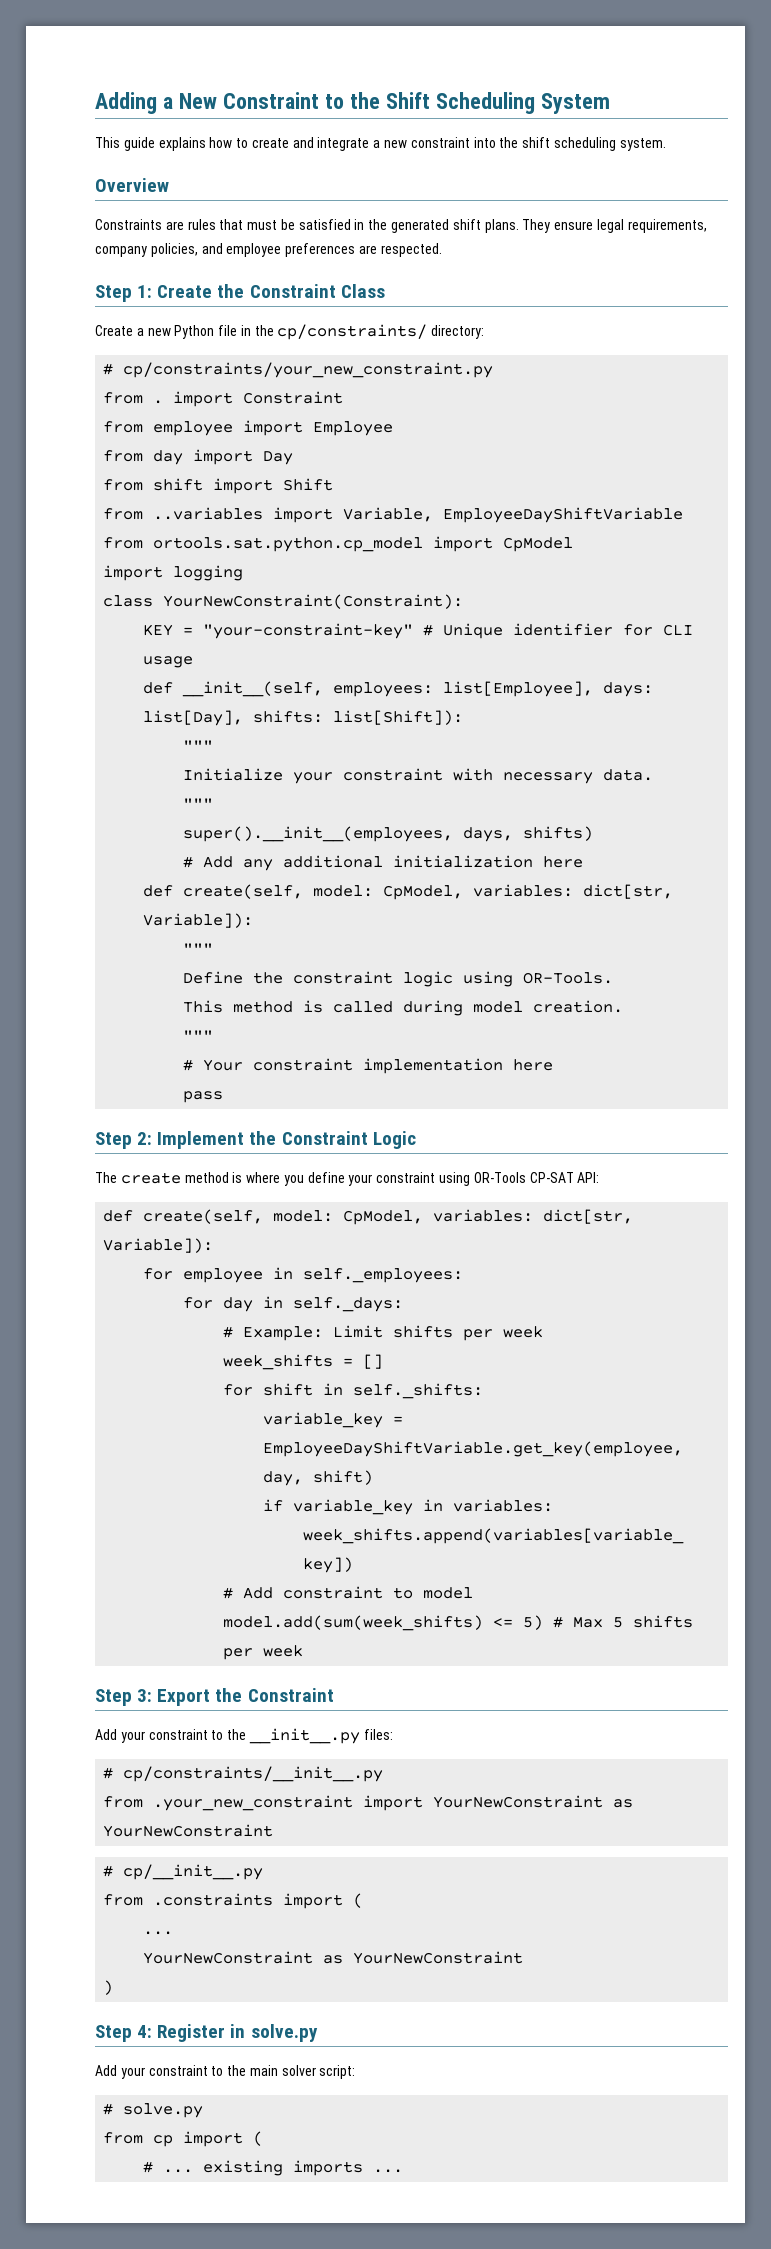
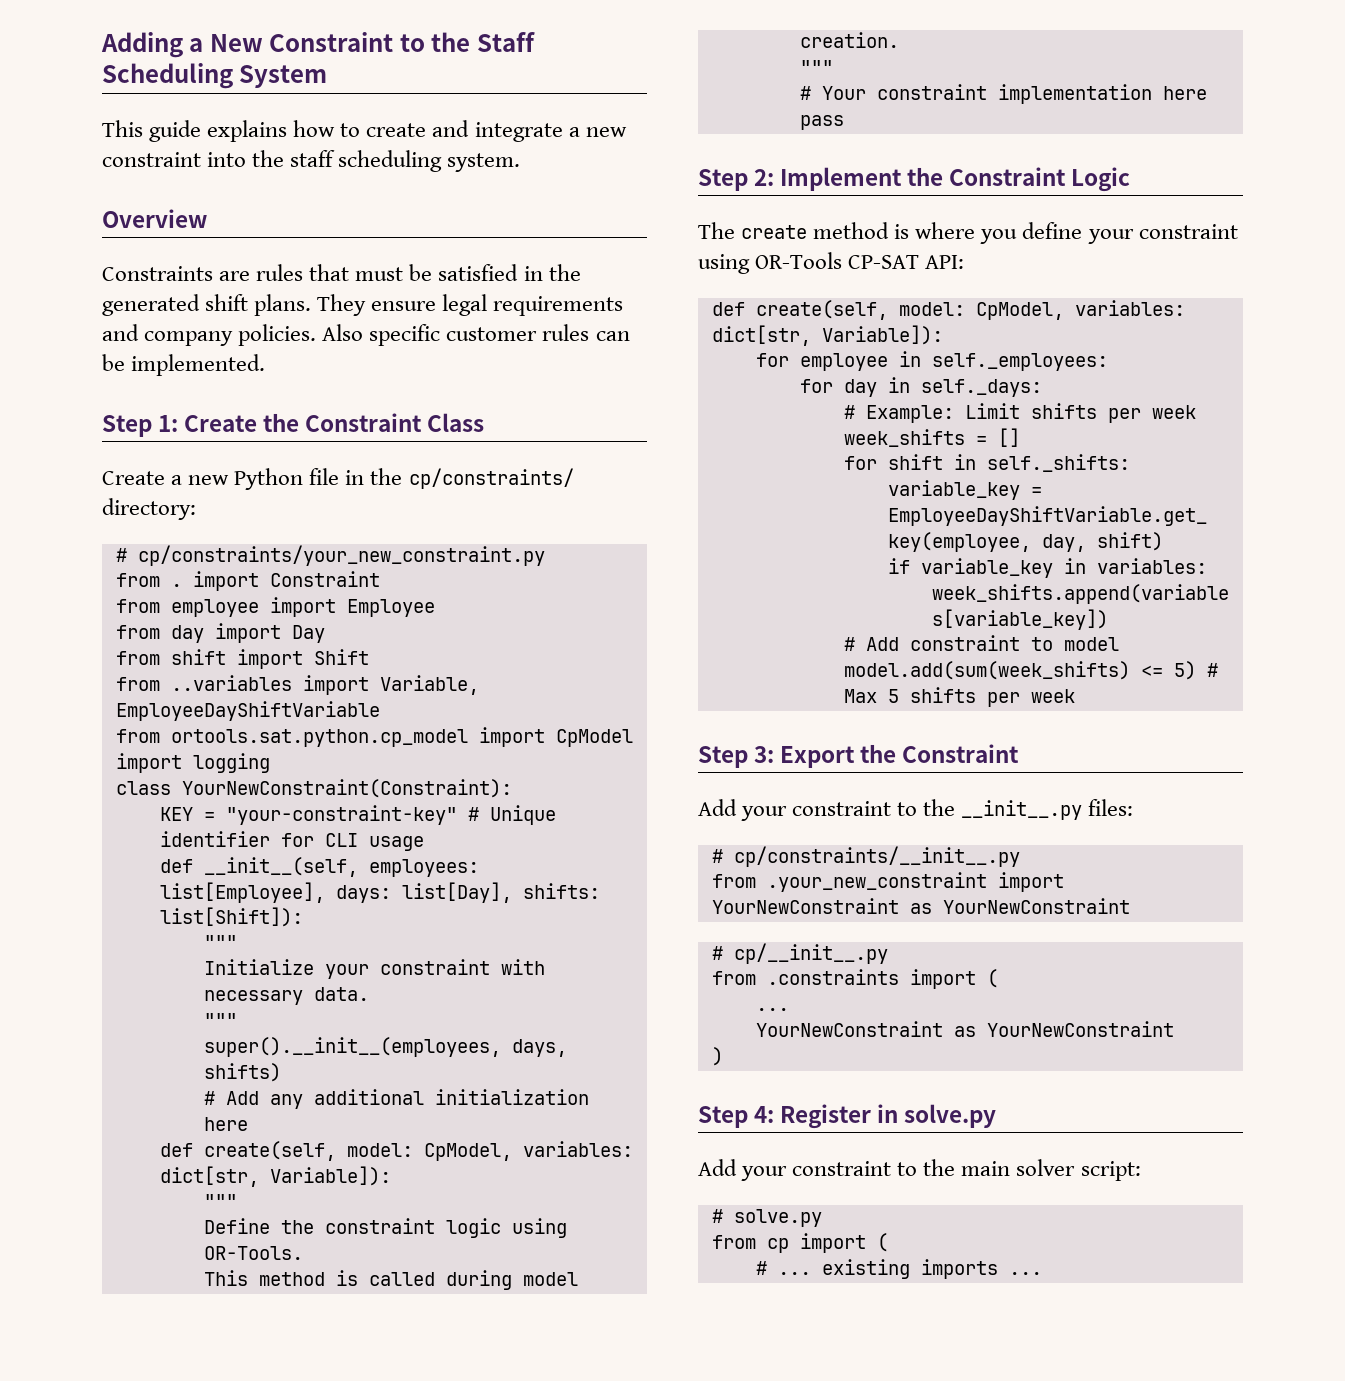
[385,92,430,109] Shift -> [476,32,535,52] Staff
[522,137,551,148] shift -> [290,150,336,167] staff
[627,219,707,233] [95,243,442,257] requirements, company policies, and employee preferences are respected. -> [493,296,624,316] [102,324,630,346] [102,354,266,376] requirements and company policies. Also specific customer rules can be implemented.

